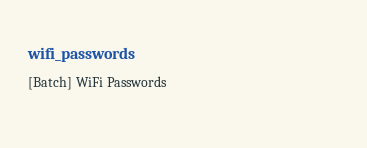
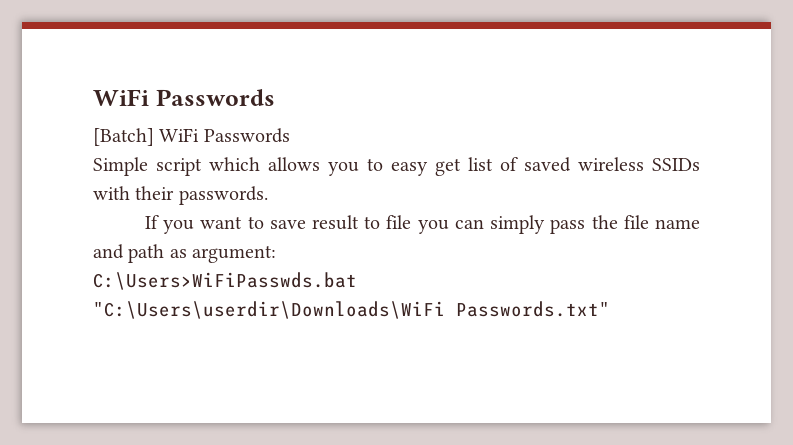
[27,47,135,62] wifi_passwords -> [93,89,275,106] WiFi Passwords
(167, 81) none -> [93,157,700,176] [93,186,268,205] [144,215,700,234] [93,244,277,263] [93,272,357,290] [93,301,610,319] // Simple script which allows you to easy get list of saved wireless SSIDs with their passwords. // If you want to save result to file you can simply pass the file name and path as argument: // C:\Users>WiFiPasswds.bat "C:\Users\userdir\Downloads\WiFi Passwords.txt"

